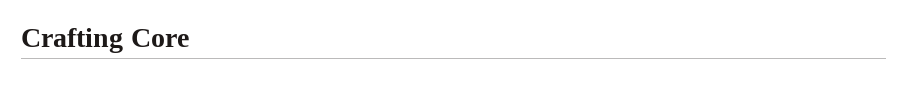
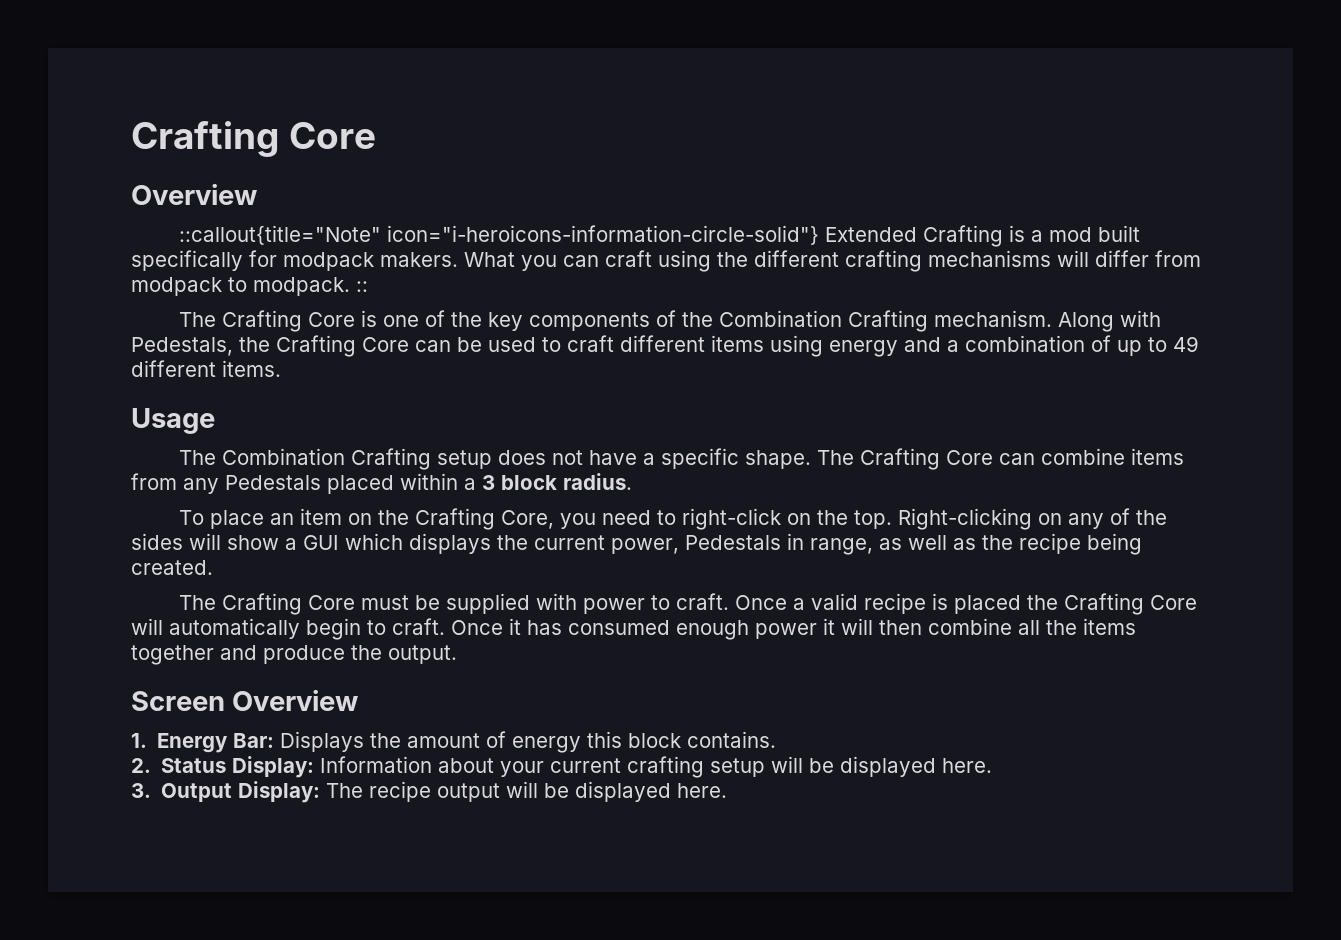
[21,28,189,53] Crafting Core -> [131,121,376,157] [131,183,257,205] [179,225,1141,247] [131,250,1201,272] [131,277,368,296] [179,310,1162,332] [131,335,1199,357] [131,360,281,377] [131,408,215,434] [179,448,1185,470] [131,473,632,494] [179,508,1168,530] [131,533,1142,555] [131,560,213,575] [179,593,1198,615] [131,618,1136,640] [131,645,457,665] [131,689,359,711] [131,731,777,753] [131,756,993,778] [131,781,728,803] Crafting Core // Overview // ::callout{title="Note" icon="i-heroicons-information-circle-solid"} Extended Crafting is a mod built specifically for modpack makers. What you can craft using the different crafting mechanisms will differ from modpack to modpack. :: // The Crafting Core is one of the key components of the Combination Crafting mechanism. Along with Pedestals, the Crafting Core can be used to craft different items using energy and a combination of up to 49 different items. // Usage // The Combination Crafting setup does not have a specific shape. The Crafting Core can combine items from any Pedestals placed within a 3 block radius. // To place an item on the Crafting Core, you need to right-click on the top. Right-clicking on any of the sides will show a GUI which displays the current power, Pedestals in range, as well as the recipe being created. // The Crafting Core must be supplied with power to craft. Once a valid recipe is placed the Crafting Core will automatically begin to craft. Once it has consumed enough power it will then combine all the items together and produce the output. // Screen Overview // 1. Energy Bar: Displays the amount of energy this block contains. // 2. Status Display: Information about your current crafting setup will be displayed here. // 3. Output Display: The recipe output will be displayed here.

